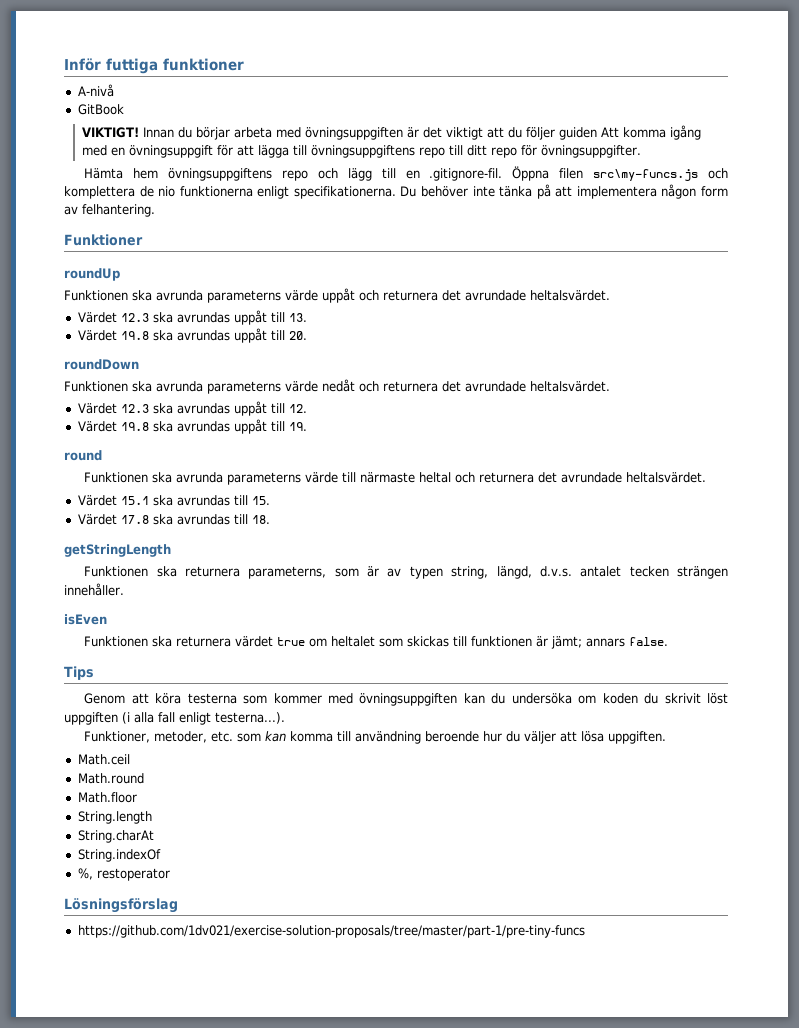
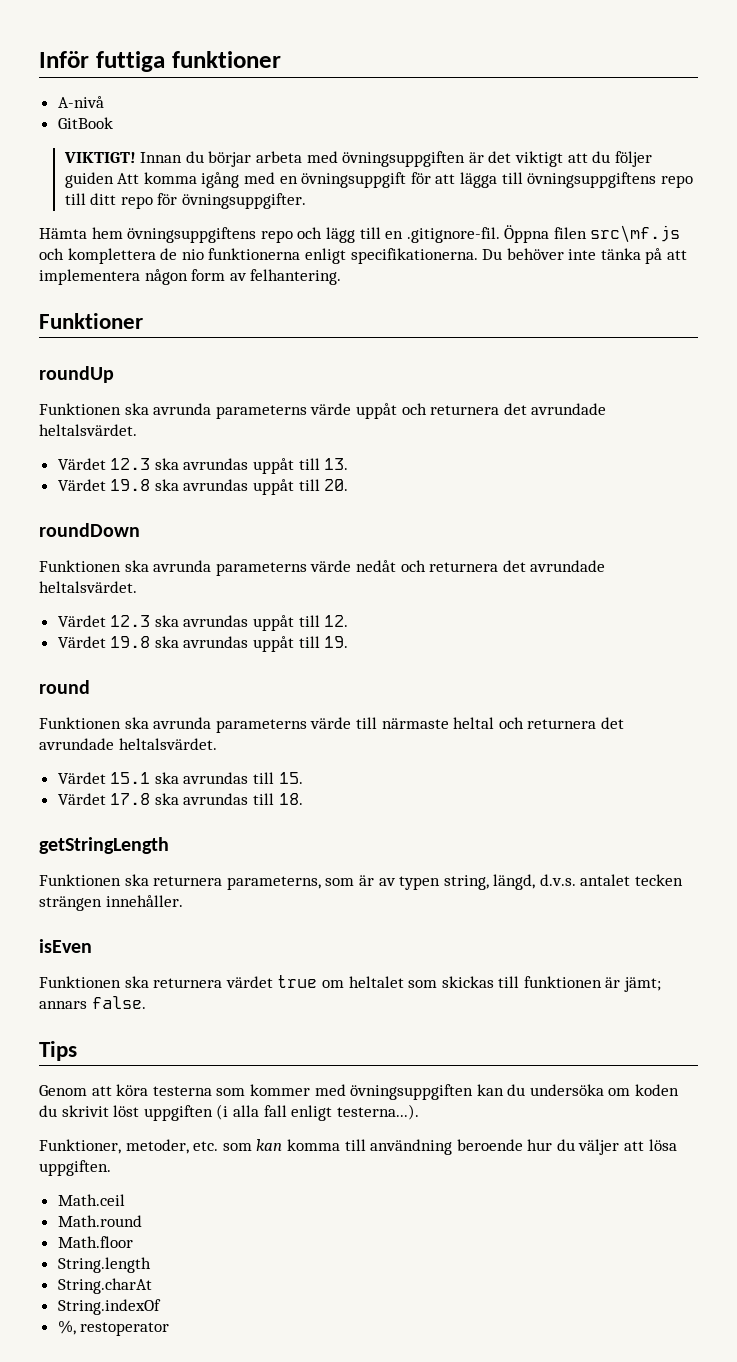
[593,169,699,181] src\my-funcs.js -> [590,225,681,243] src\mf.js
[64,898,178,913] [77,925,585,938] // Lösningsförslag // https://github.com/1dv021/exercise-solution-proposals/tree/master/part-1/pre-tiny-funcs -> (170, 1329) none

